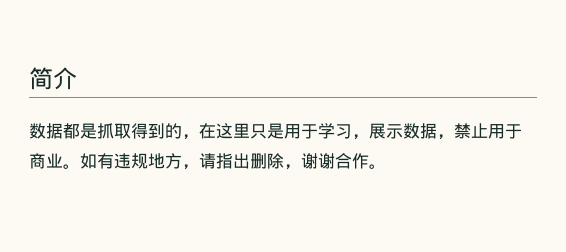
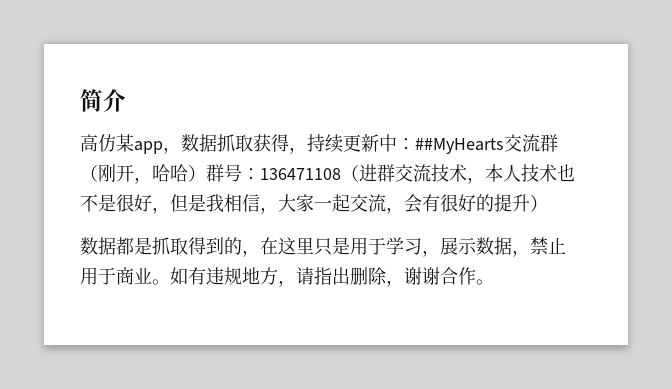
(77, 78) none -> [80,134,558,154] [80,164,575,184] [80,194,548,214] // 高仿某app，数据抓取获得，持续更新中：##MyHearts交流群（刚开，哈哈）群号：136471108（进群交流技术，本人技术也不是很好，但是我相信，大家一起交流，会有很好的提升）

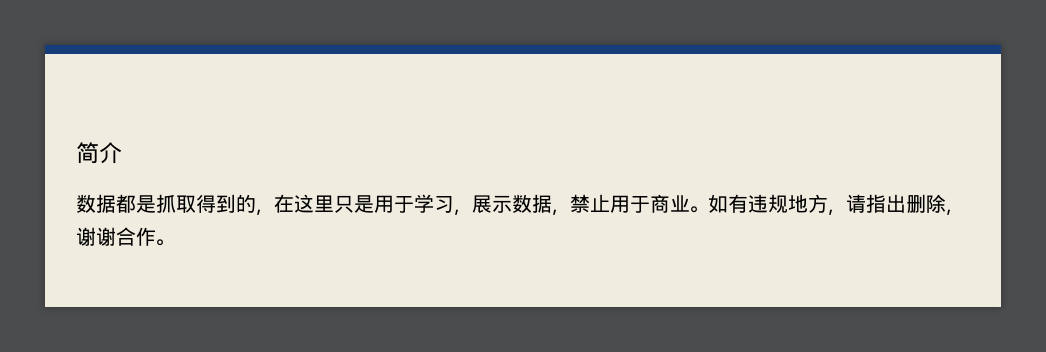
[80,134,558,154] [80,164,575,184] [80,194,548,214] // 高仿某app，数据抓取获得，持续更新中：##MyHearts交流群（刚开，哈哈）群号：136471108（进群交流技术，本人技术也不是很好，但是我相信，大家一起交流，会有很好的提升） -> (122, 153) none

